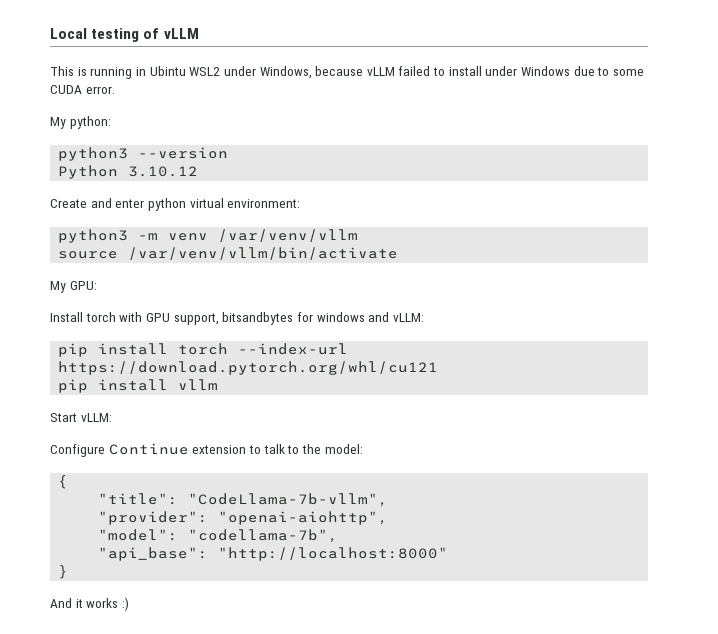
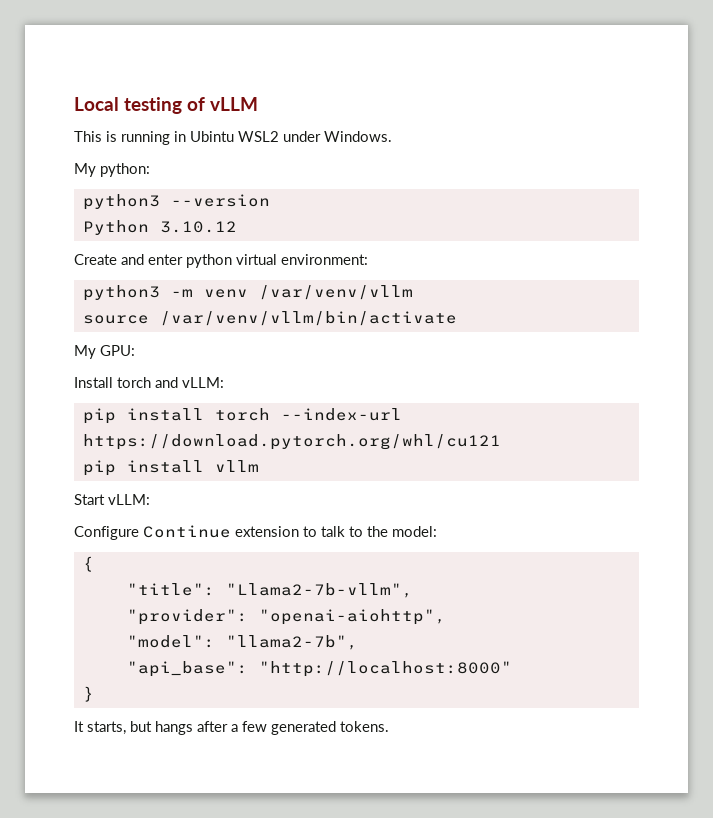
[259,66,644,79] [50,85,115,94] Windows, because vLLM failed to install under Windows due to some CUDA error. -> [324,131,392,142] Windows.
[119,312,365,325] with GPU support, bitsandbytes for windows -> (151, 382) none
[188,493,389,507] "CodeLlama-7b-vllm", -> [225,583,413,598] "Llama2-7b-vllm",
[188,529,339,543] "codellama-7b", -> [225,635,358,650] "llama2-7b",
[50,597,129,611] And it works :) -> [74,721,389,735] It starts, but hangs after a few generated tokens.

